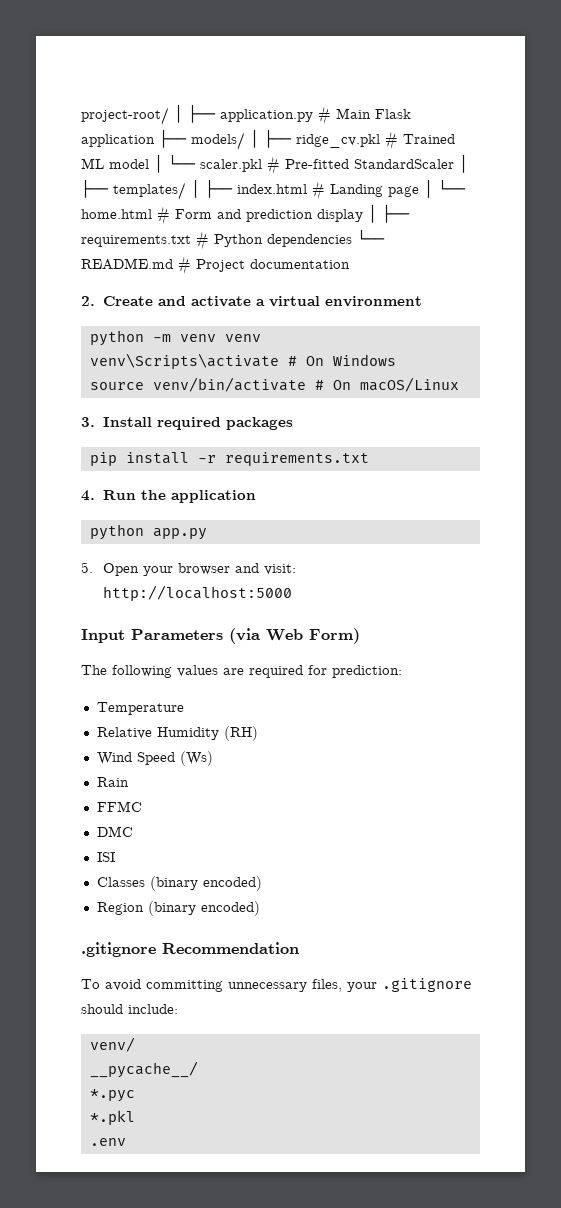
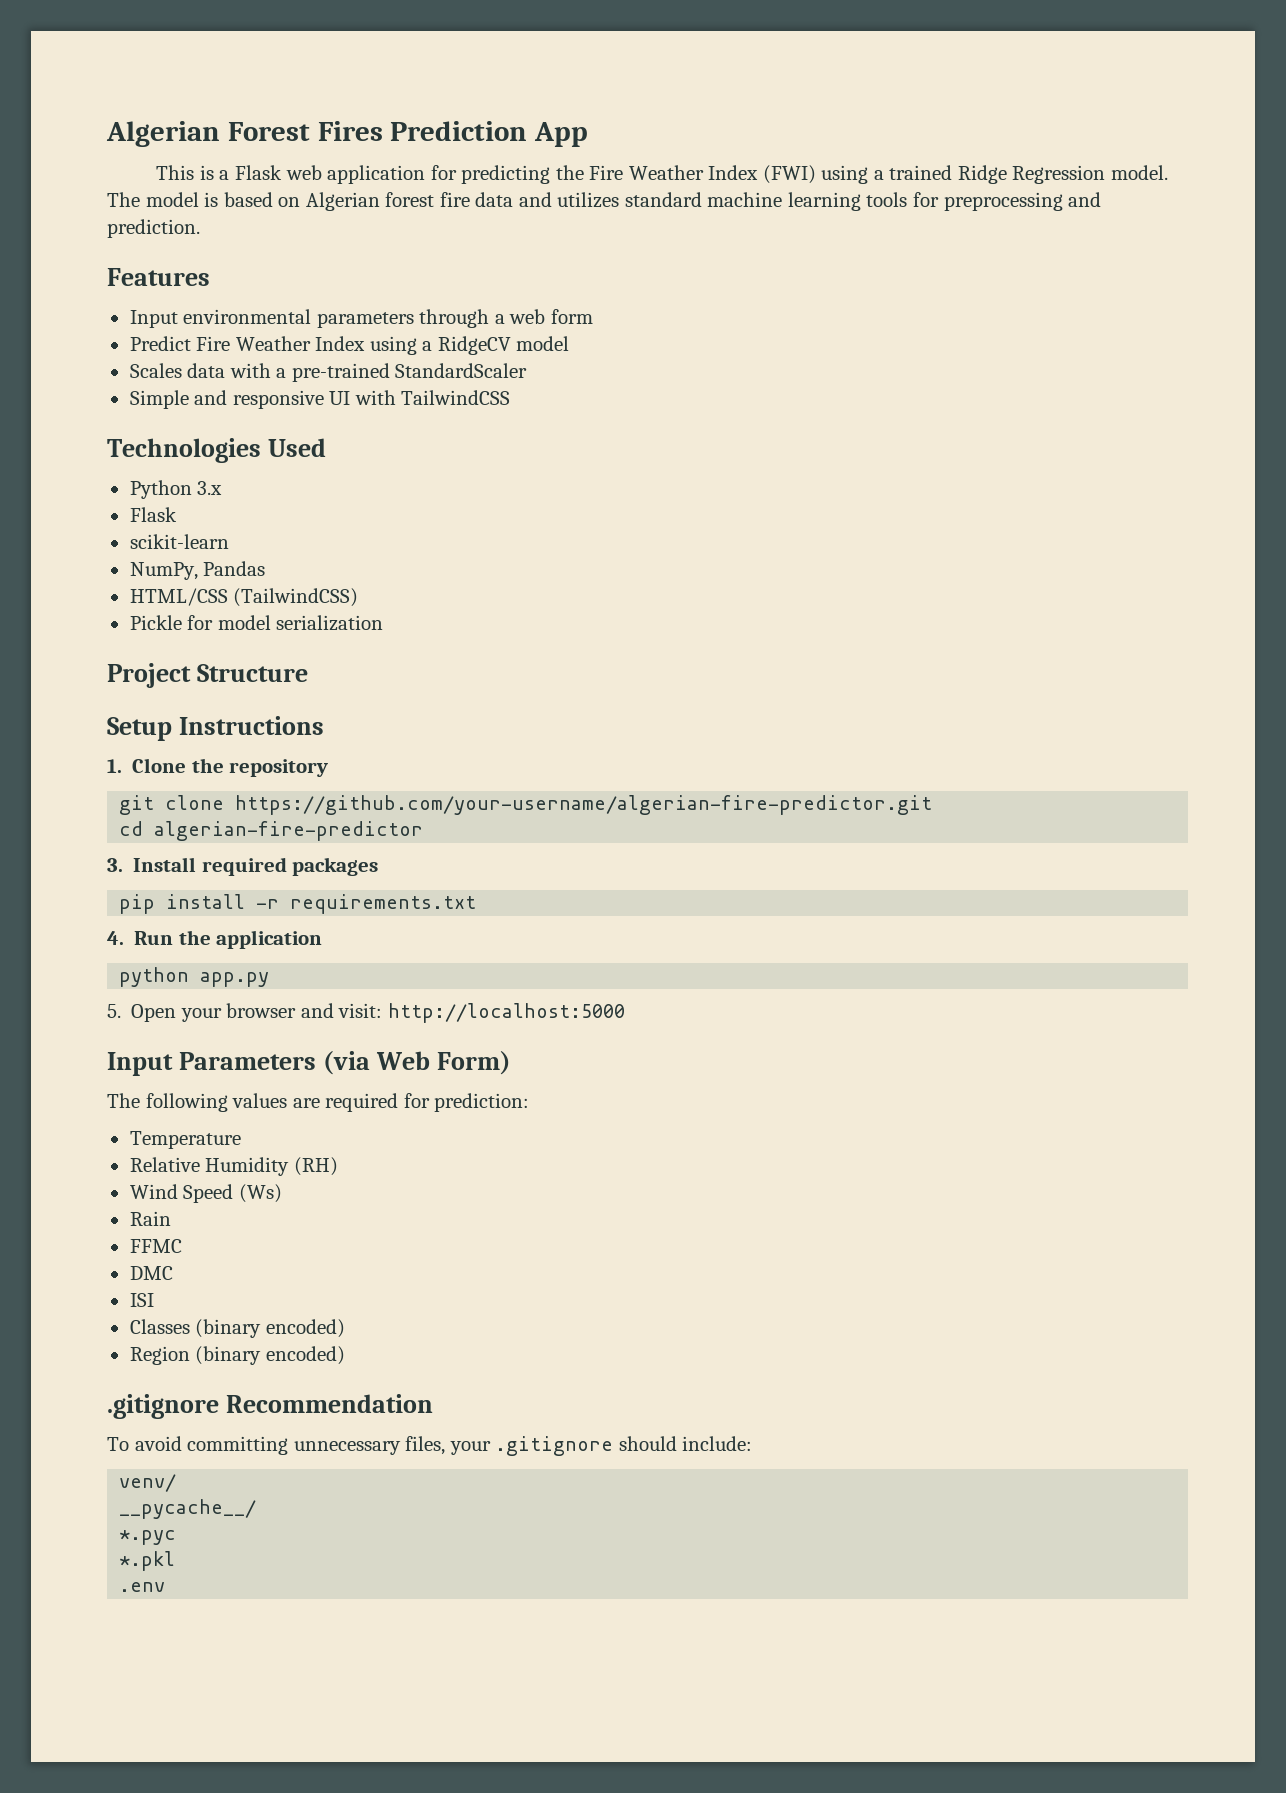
[81,104,411,125] [81,129,455,150] [81,154,468,175] [81,179,466,200] [81,204,410,225] [81,229,385,250] [81,256,350,275] [81,296,423,307] [89,330,261,346] [89,353,396,369] [89,377,459,392] project-root/ │ ├── application.py # Main Flask application ├── models/ │ ├── ridge_cv.pkl # Trained ML model │ └── scaler.pkl # Pre-fitted StandardScaler │ ├── templates/ │ ├── index.html # Landing page │ └── home.html # Form and prediction display │ ├── requirements.txt # Python dependencies └── README.md # Project documentation // 2. Create and activate a virtual environment // python -m venv venv // venv\Scripts\activate # On Windows // source venv/bin/activate # On macOS/Linux -> [106,121,589,147] [156,165,1168,184] [107,192,1102,211] [107,219,200,238] [107,268,210,286] [129,309,593,328] [129,336,570,355] [129,363,528,382] [129,390,511,409] [107,438,326,463] [129,480,223,499] [129,507,177,522] [129,534,229,549] [129,561,266,580] [129,588,359,607] [129,615,384,631] [107,663,308,688] [107,716,324,741] [107,758,329,777] [119,795,933,815] [119,821,424,841] Algerian Forest Fires Prediction App // This is a Flask web application for predicting the Fire Weather Index (FWI) using a trained Ridge Regression model. The model is based on Algerian forest fire data and utilizes standard machine learning tools for preprocessing and prediction. // Features // Input environmental parameters through a web form // Predict Fire Weather Index using a RidgeCV model // Scales data with a pre-trained StandardScaler // Simple and responsive UI with TailwindCSS // Technologies Used // Python 3.x // Flask // scikit-learn // NumPy, Pandas // HTML/CSS (TailwindCSS) // Pickle for model serialization // Project Structure // Setup Instructions // 1. Clone the repository // git clone https://github.com/your-username/algerian-fire-predictor.git // cd algerian-fire-predictor

